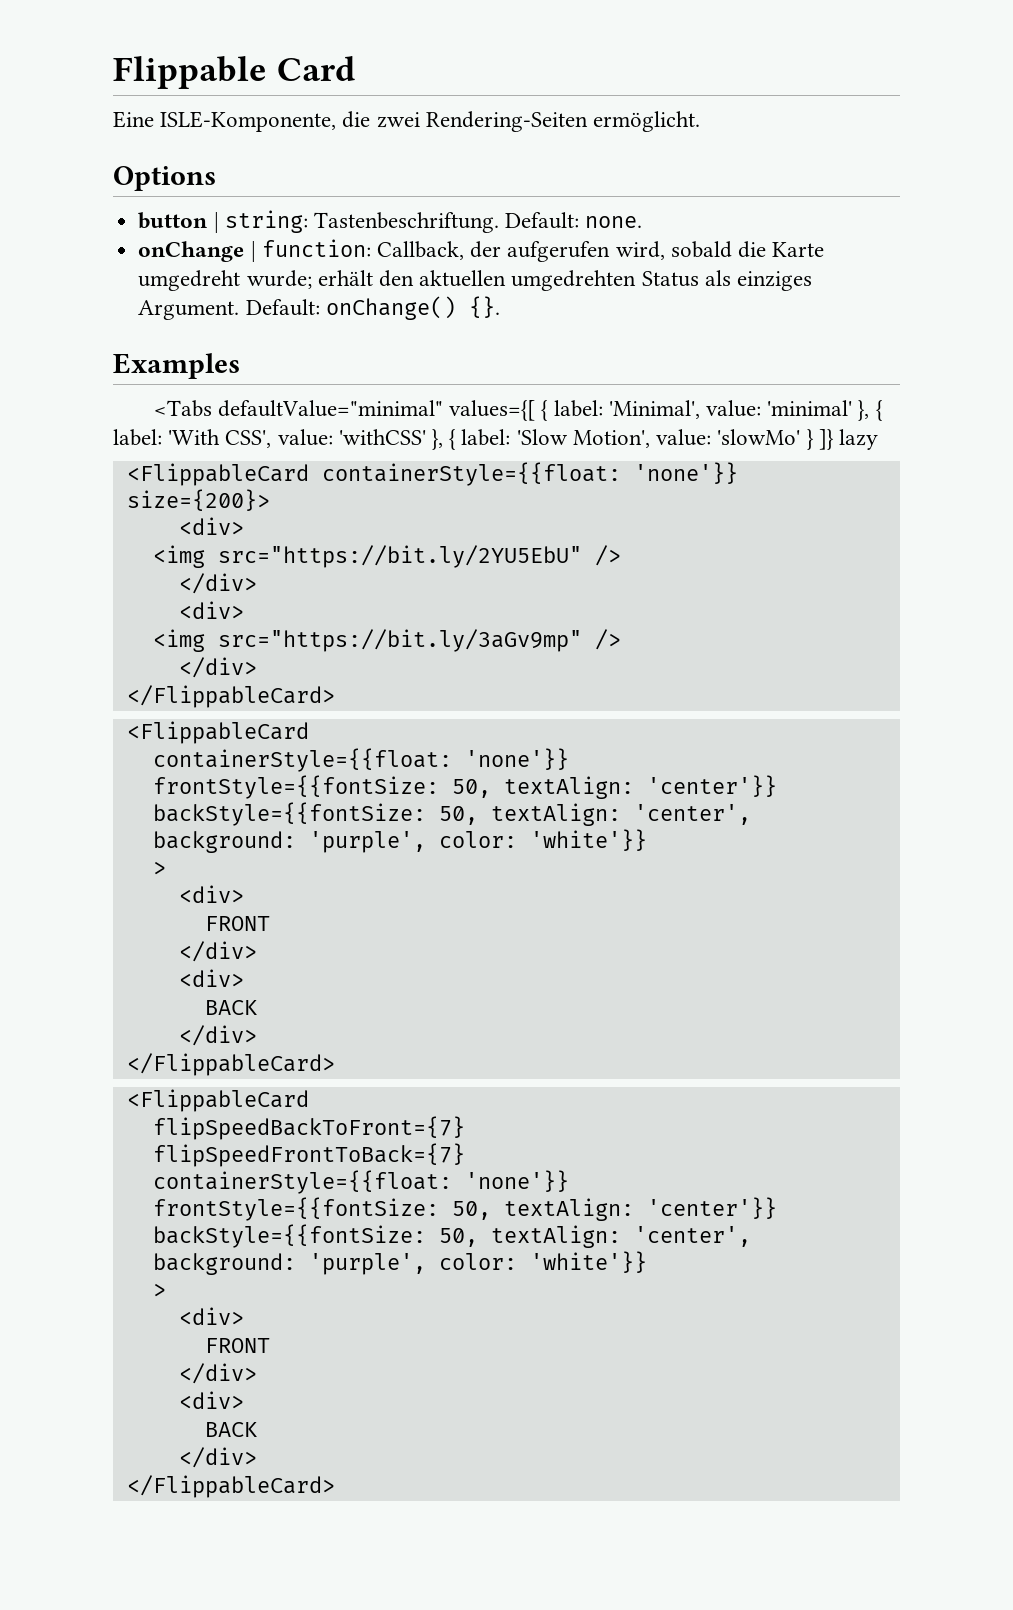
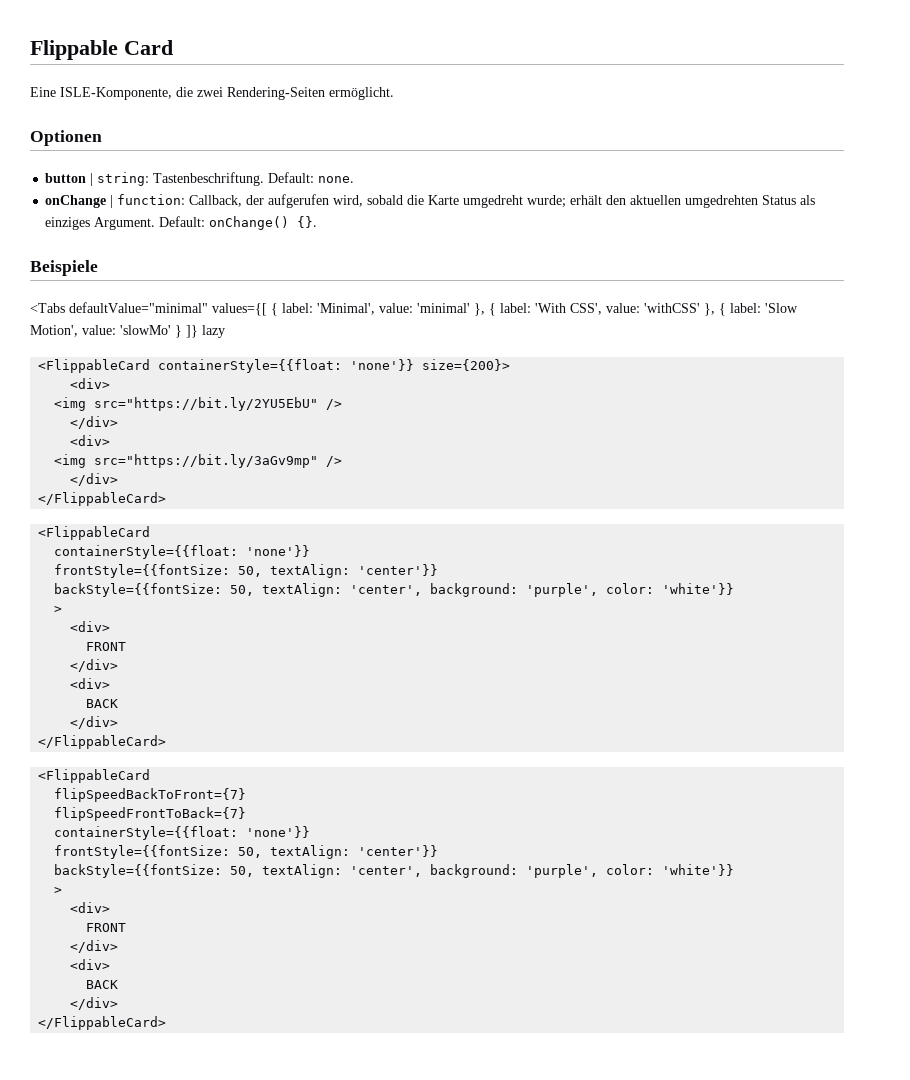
[113,166,216,191] Options -> [30,130,102,146] Optionen
[113,353,240,379] Examples -> [30,260,98,276] Beispiele

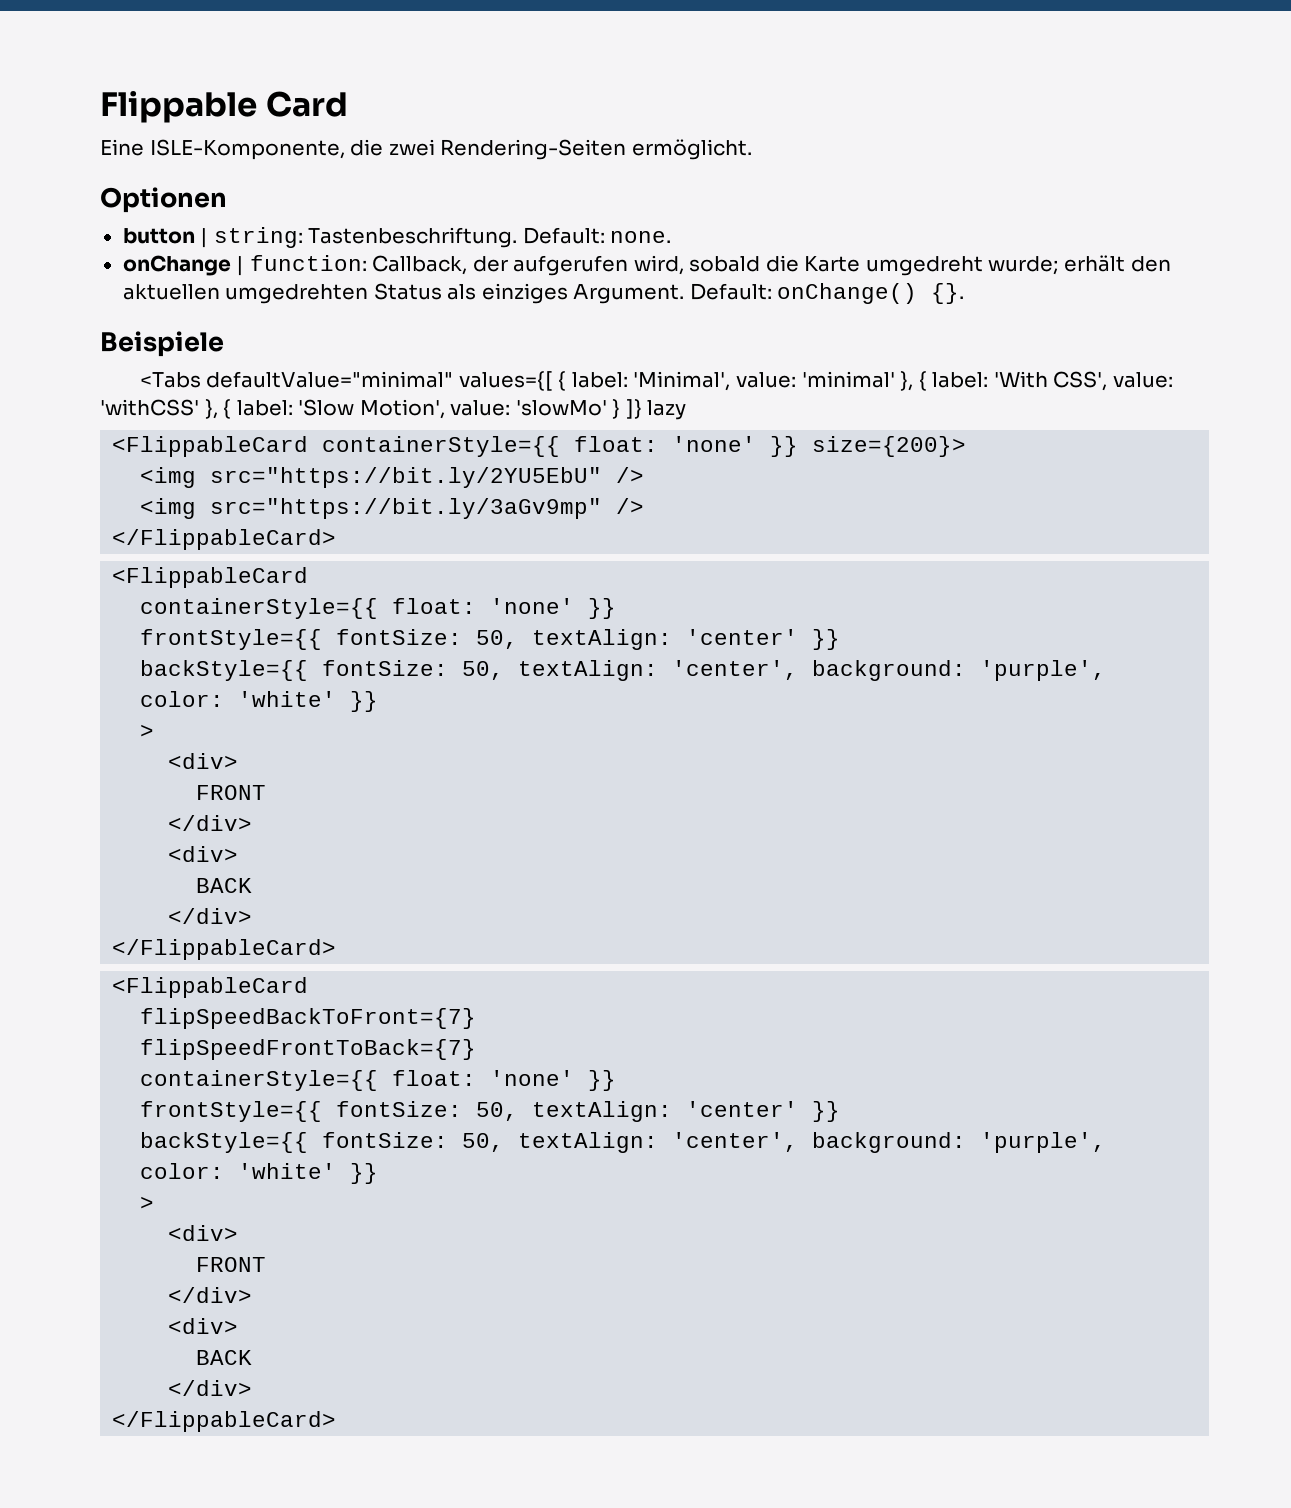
[158,359,415,373] containerStyle={{float: 'none'}} -> [322,436,799,457] containerStyle={{ float: 'none' }}
[70,378,111,389] // <div> -> (967, 446) none
[70,416,119,429] [70,435,111,446] // </div> // <div> -> (645, 475) none
[70,473,119,486] [38,492,167,506] [38,526,151,540] [54,545,311,559] [54,564,439,578] [54,583,735,597] // </div> // </FlippableCard> // <FlippableCard // containerStyle={{float: 'none'}} // frontStyle={{fontSize: 50, textAlign: 'center'}} // backStyle={{fontSize: 50, textAlign: 'center', background: 'purple', color: 'white'}} -> [112,529,337,550] [112,567,309,588] [140,598,617,619] [140,629,841,650] [140,660,1107,681] [140,691,379,712] // </FlippableCard> // <FlippableCard // containerStyle={{ float: 'none' }} // frontStyle={{ fontSize: 50, textAlign: 'center' }} // backStyle={{ fontSize: 50, textAlign: 'center', background: 'purple', color: 'white' }}
[54,826,311,840] [54,845,439,859] [54,864,735,878] containerStyle={{float: 'none'}} // frontStyle={{fontSize: 50, textAlign: 'center'}} // backStyle={{fontSize: 50, textAlign: 'center', background: 'purple', color: 'white'}} -> [140,1070,617,1091] [140,1101,841,1122] [140,1132,1107,1153] [140,1163,379,1184] containerStyle={{ float: 'none' }} // frontStyle={{ fontSize: 50, textAlign: 'center' }} // backStyle={{ fontSize: 50, textAlign: 'center', background: 'purple', color: 'white' }}

